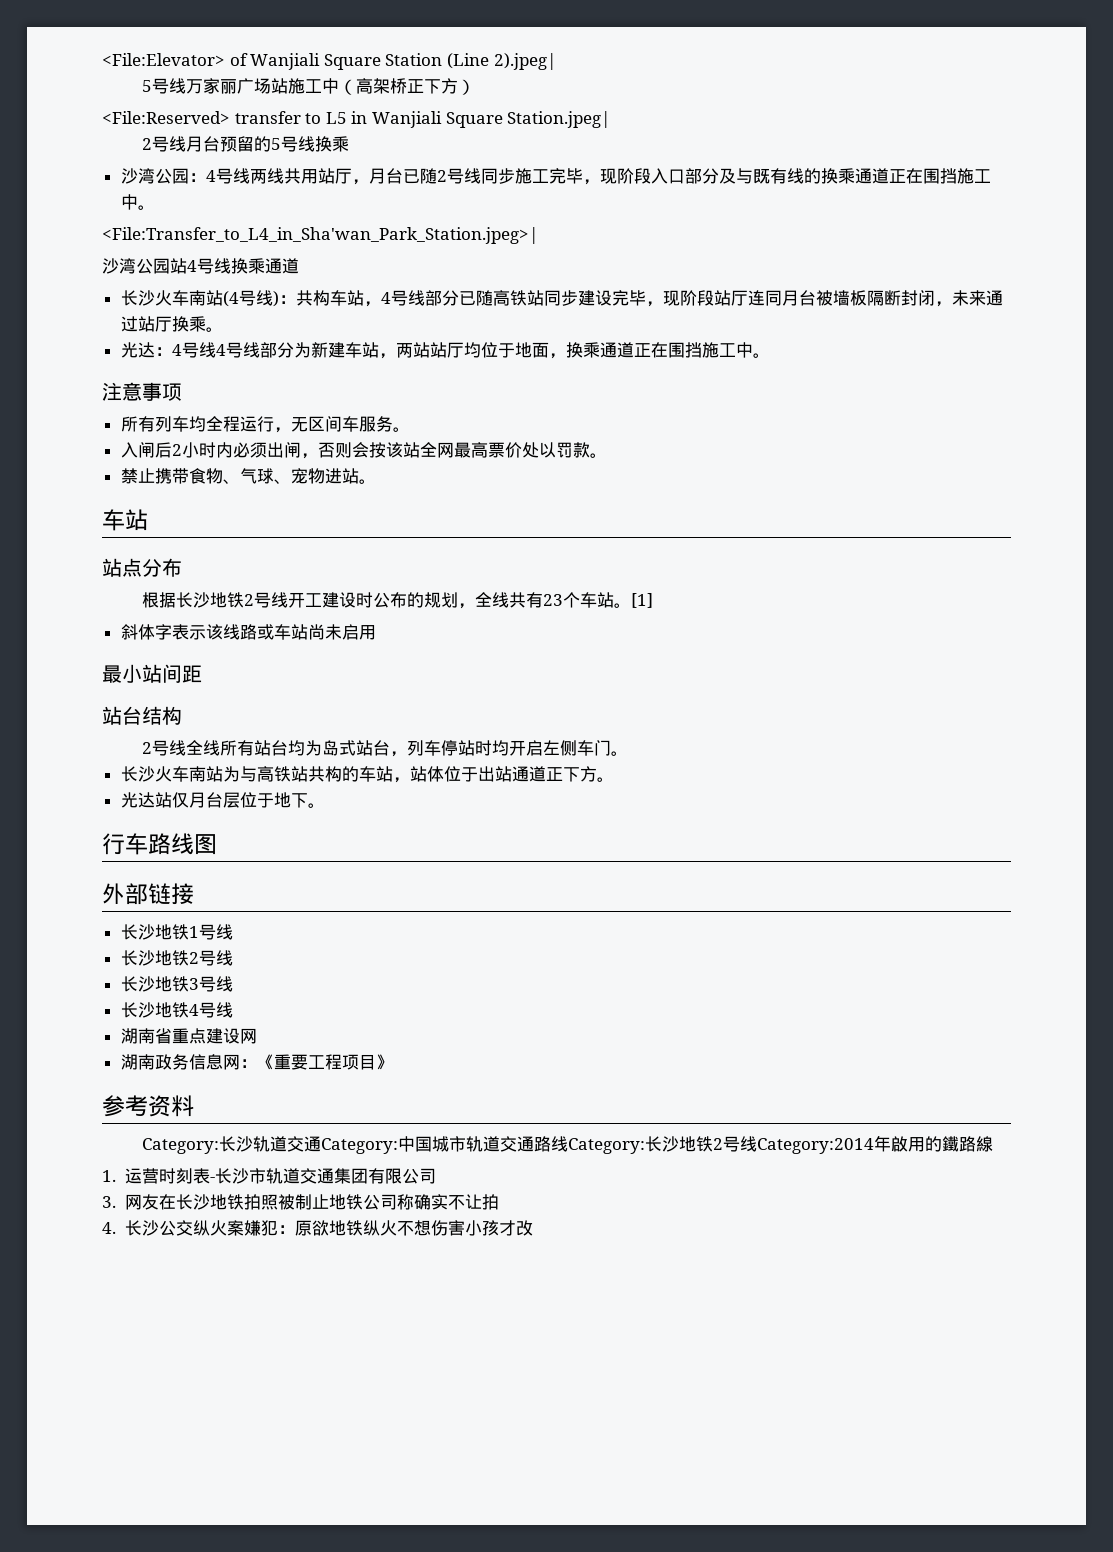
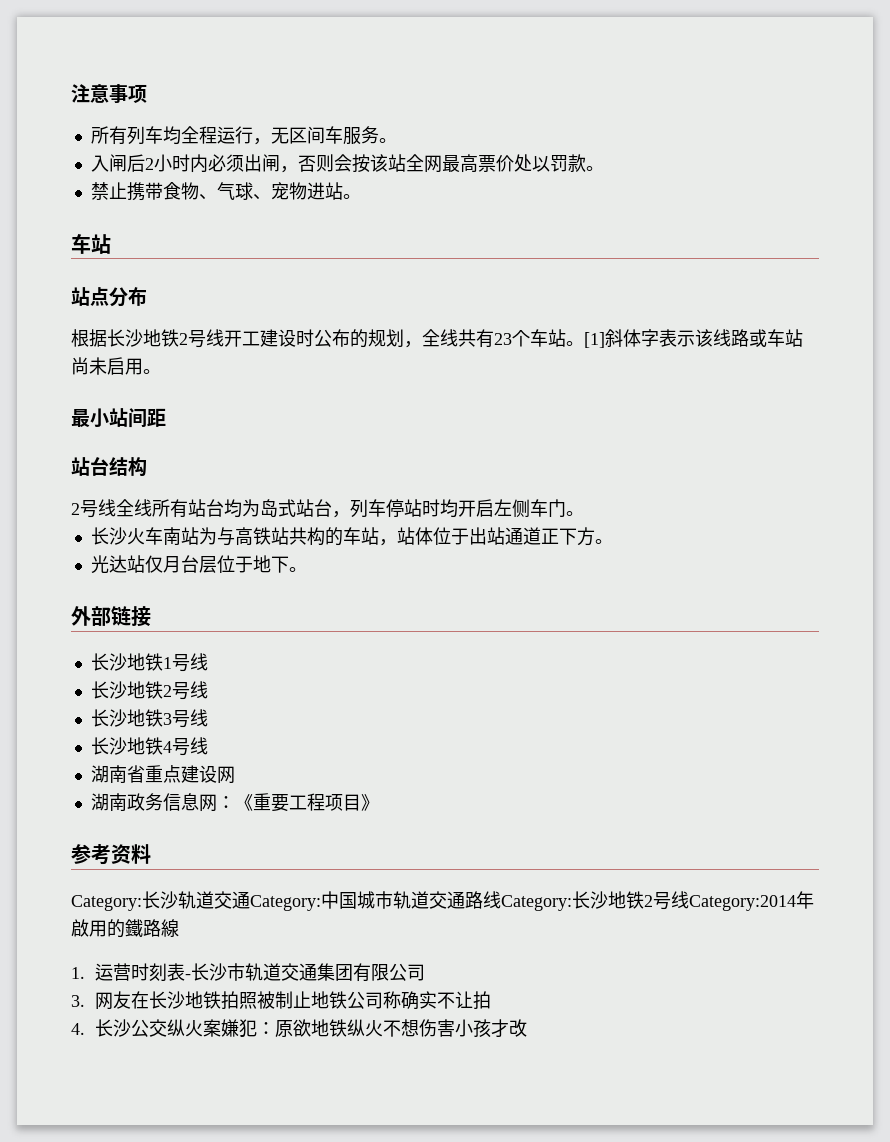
[102,53,557,70] [142,78,476,95] [102,111,612,128] [142,136,350,152] [120,168,991,185] [120,194,155,210] [102,227,539,244] [102,258,299,274] [120,290,1003,307] [120,316,223,332] [120,342,770,359] <File:Elevator> of Wanjiali Square Station (Line 2).jpeg| // 5号线万家丽广场站施工中（高架桥正下方） // <File:Reserved> transfer to L5 in Wanjiali Square Station.jpeg| // 2号线月台预留的5号线换乘 // 沙湾公园：4号线两线共用站厅，月台已随2号线同步施工完毕，现阶段入口部分及与既有线的换乘通道正在围挡施工中。 // <File:Transfer_to_L4_in_Sha'wan_Park_Station.jpeg>| // 沙湾公园站4号线换乘通道 // 长沙火车南站(4号线)：共构车站，4号线部分已随高铁站同步建设完毕，现阶段站厅连同月台被墙板隔断封闭，未来通过站厅换乘。 // 光达：4号线4号线部分为新建车站，两站站厅均位于地面，换乘通道正在围挡施工中。 // -> (71, 93) none
(654, 600) // -> (605, 340) none
(376, 632) none -> [143,369,161,374] 。
[102,833,217,855] // 行车路线图 -> (307, 569) none

